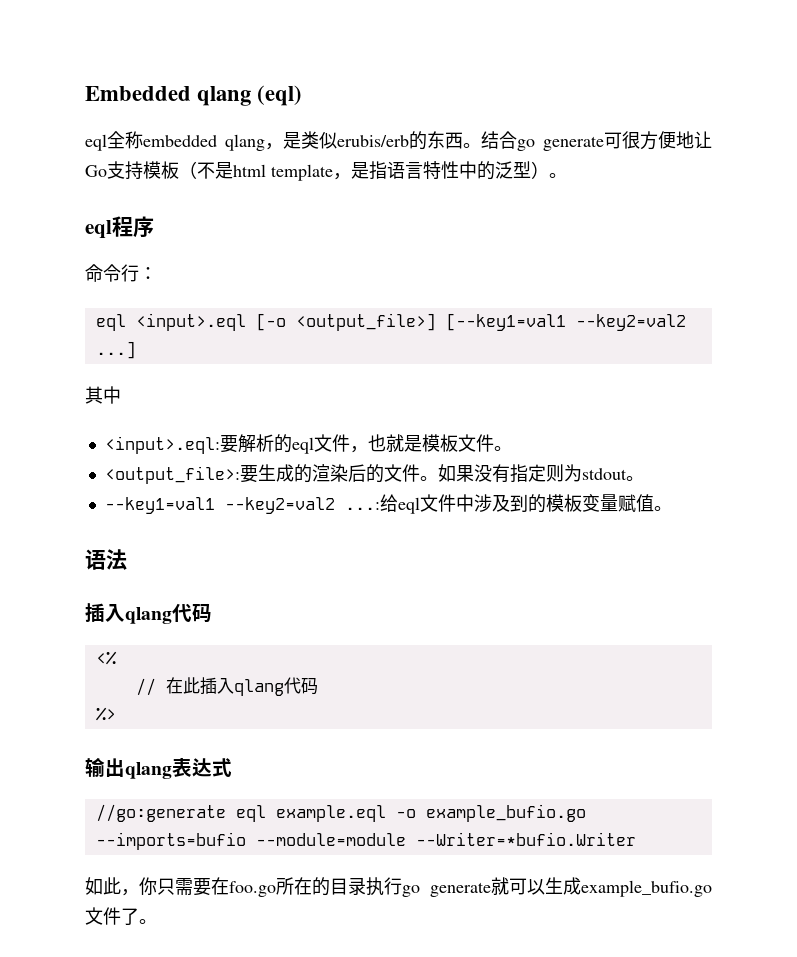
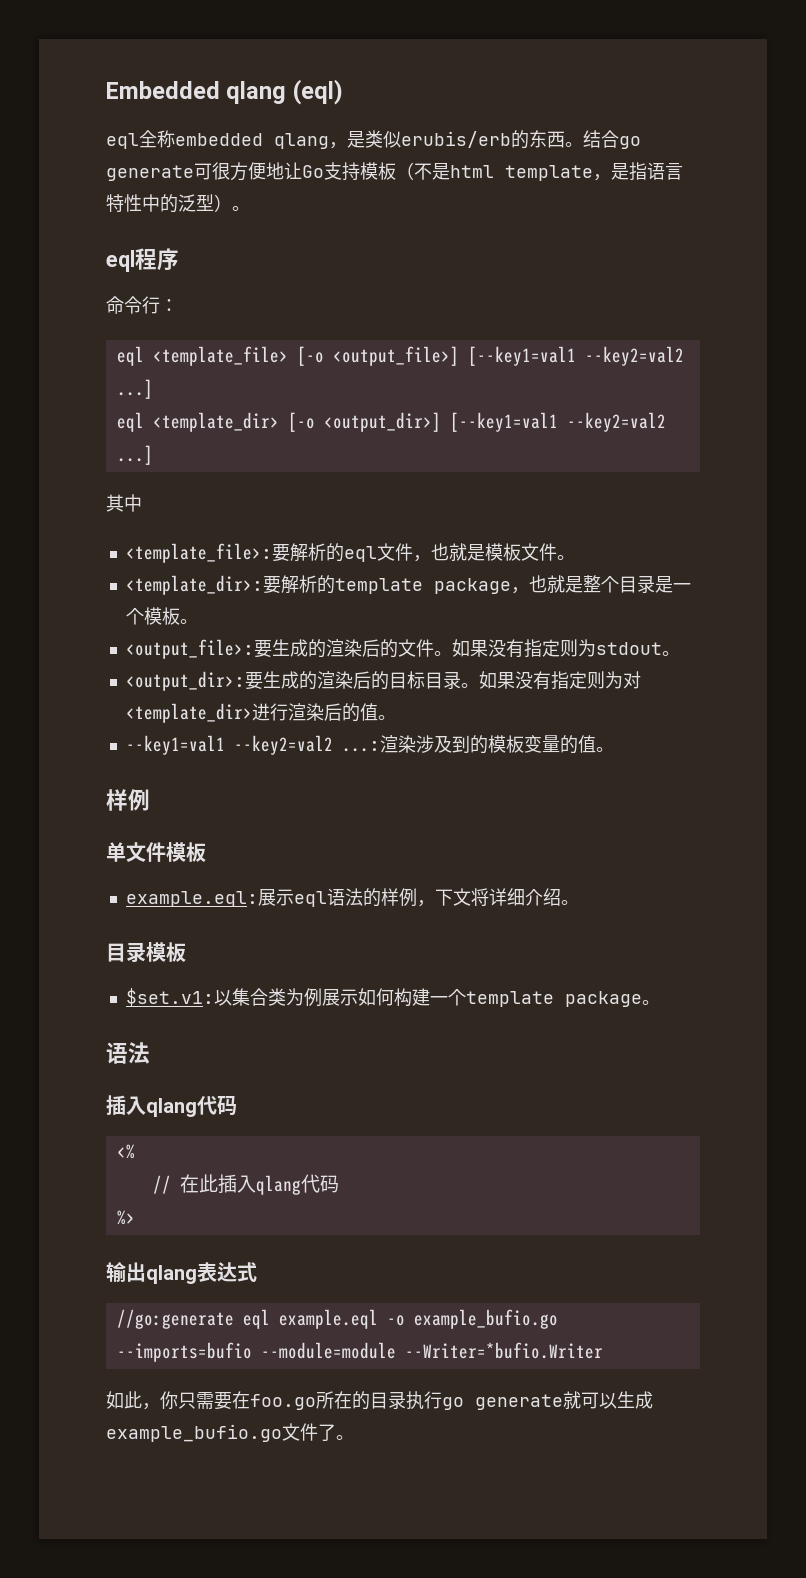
[135,313,246,331] <input>.eql -> [152,346,288,366] <template_file>
(136, 350) none -> [116,412,666,432] [116,445,153,465] // eql <template_dir> [-o <output_dir>] [--key1=val1 --key2=val2 ...]
[104,436,220,454] <input>.eql: -> [125,543,272,563] <template_file>:
(512, 448) none -> [125,575,691,595] [125,607,198,625] // <template_dir>:要解析的template package，也就是整个目录是一个模板。
(644, 478) none -> [125,671,641,691] [125,703,396,723] // <output_dir>:要生成的渲染后的目标目录。如果没有指定则为对<template_dir>进行渲染后的值。
[379,494,474,514] 给eql文件中 -> [379,735,416,753] 渲染
[617,494,672,512] 赋值。 -> [559,735,614,754] [106,789,150,811] [106,842,206,862] [125,888,579,907] [106,942,186,963] [125,988,660,1007] 的值。 // 样例 // 单文件模板 // example.eql:展示eql语法的样例，下文将详细介绍。 // 目录模板 // $set.v1:以集合类为例展示如何构建一个template package。

